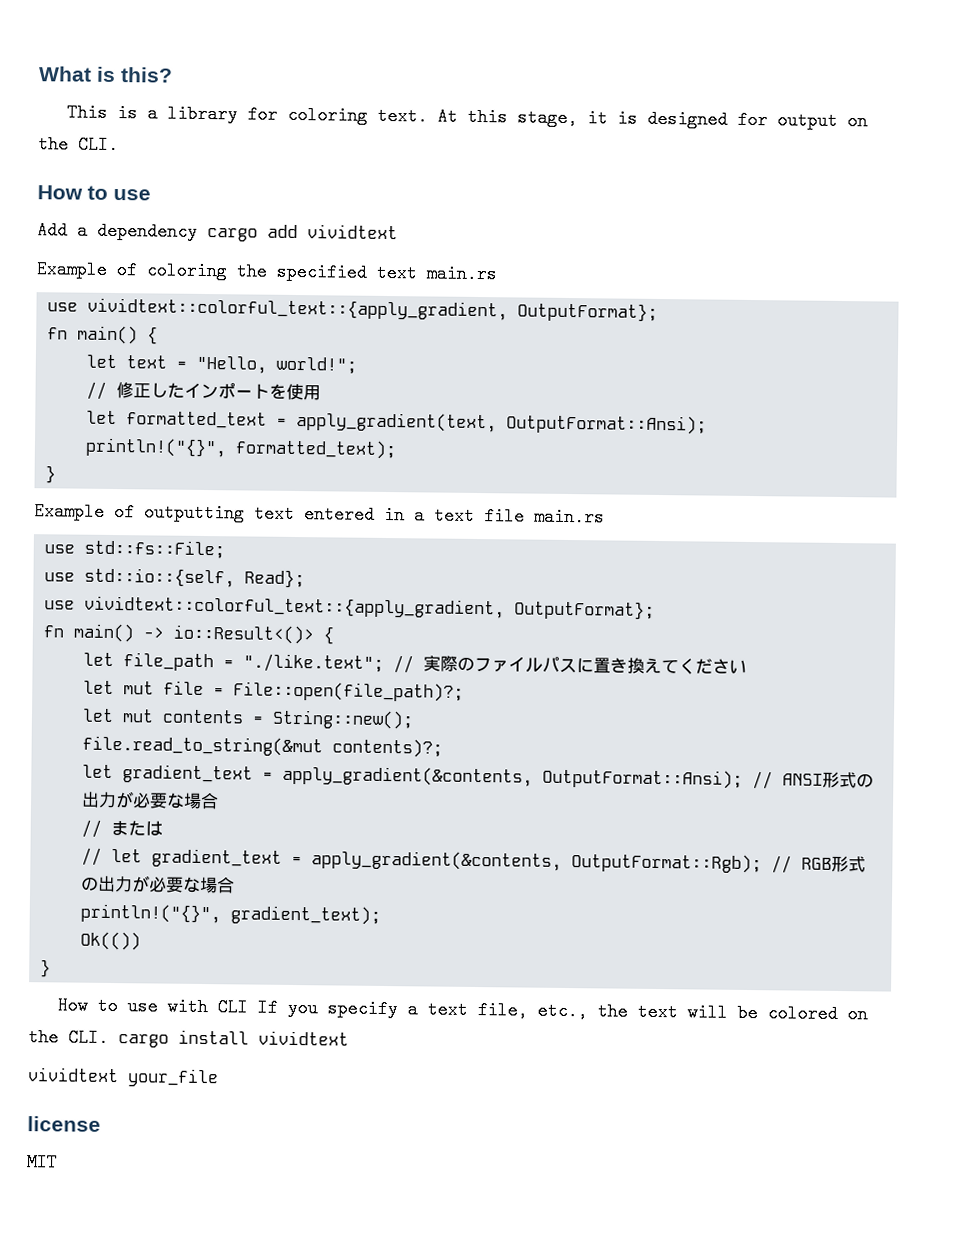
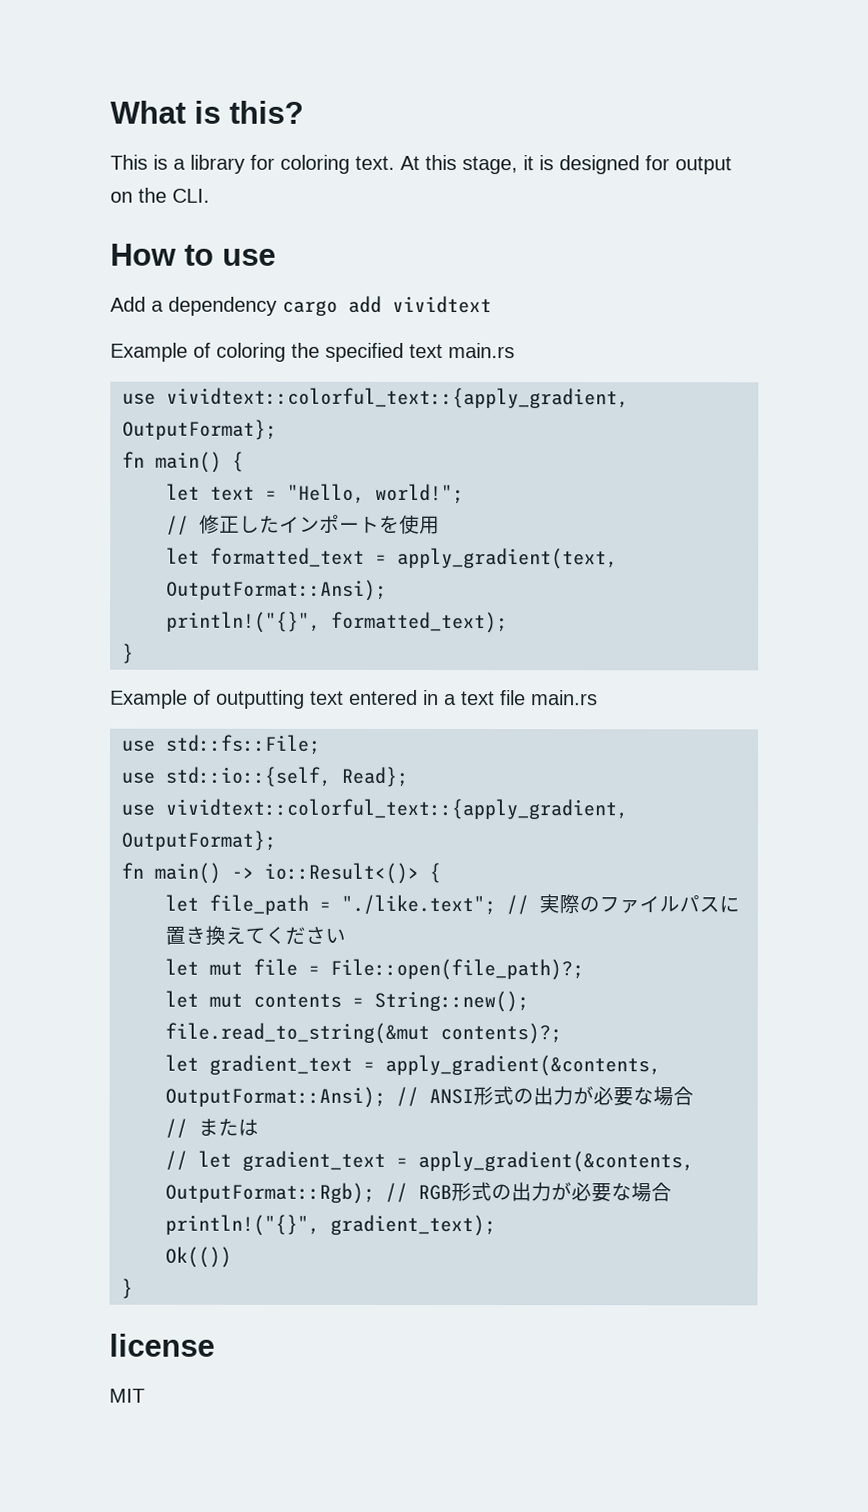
[56,996,868,1024] [28,1028,349,1048] [27,1067,219,1088] // How to use with CLI If you specify a text file, etc., the text will be colored on the CLI. cargo install vividtext // vividtext your_file -> (133, 1288) none

